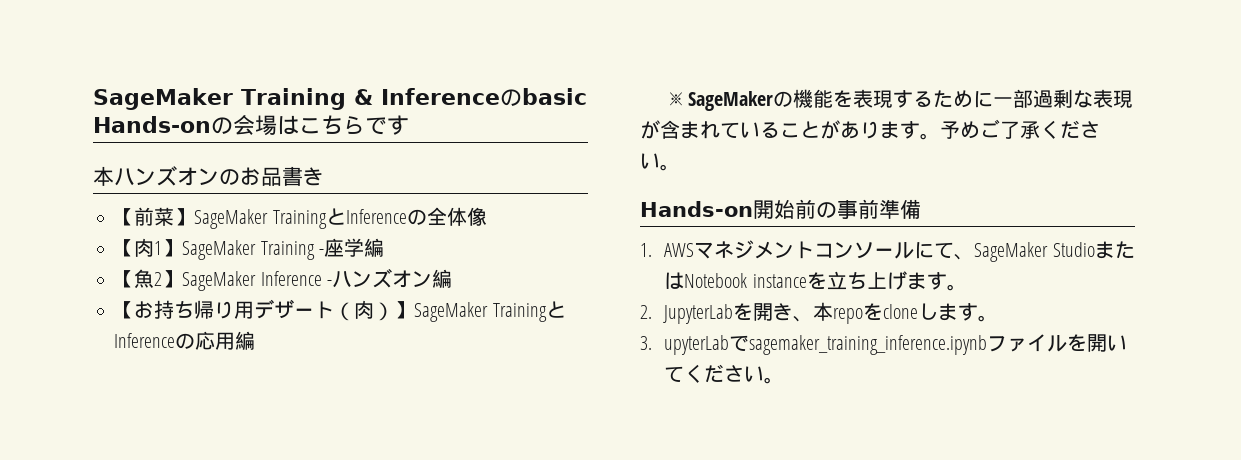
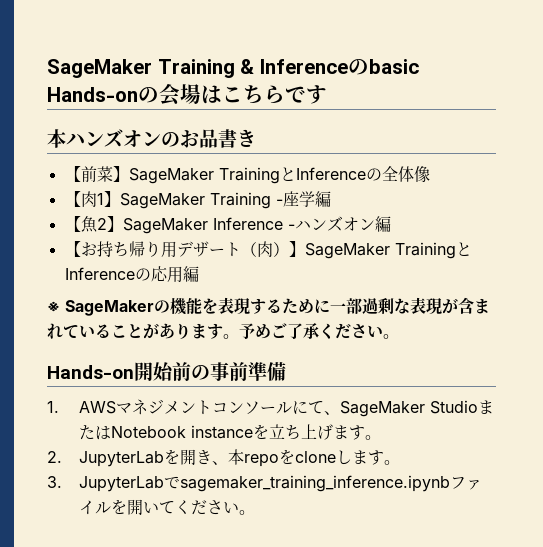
[664,335,730,355] upyterLab -> [78,476,164,492] JupyterLab

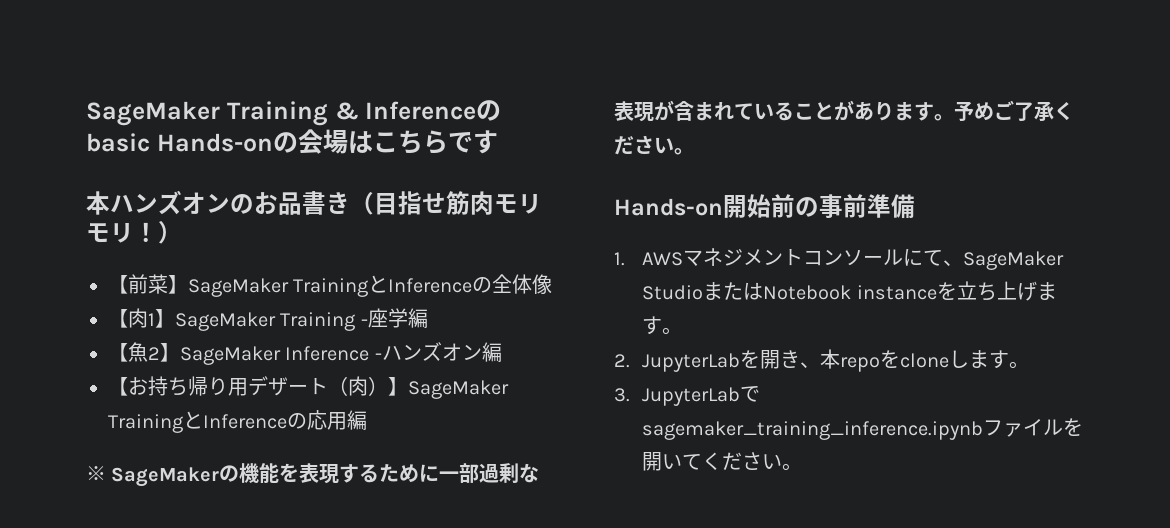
(256, 138) none -> [350,191,542,215] [86,221,182,244] （目指せ筋肉モリモリ！）

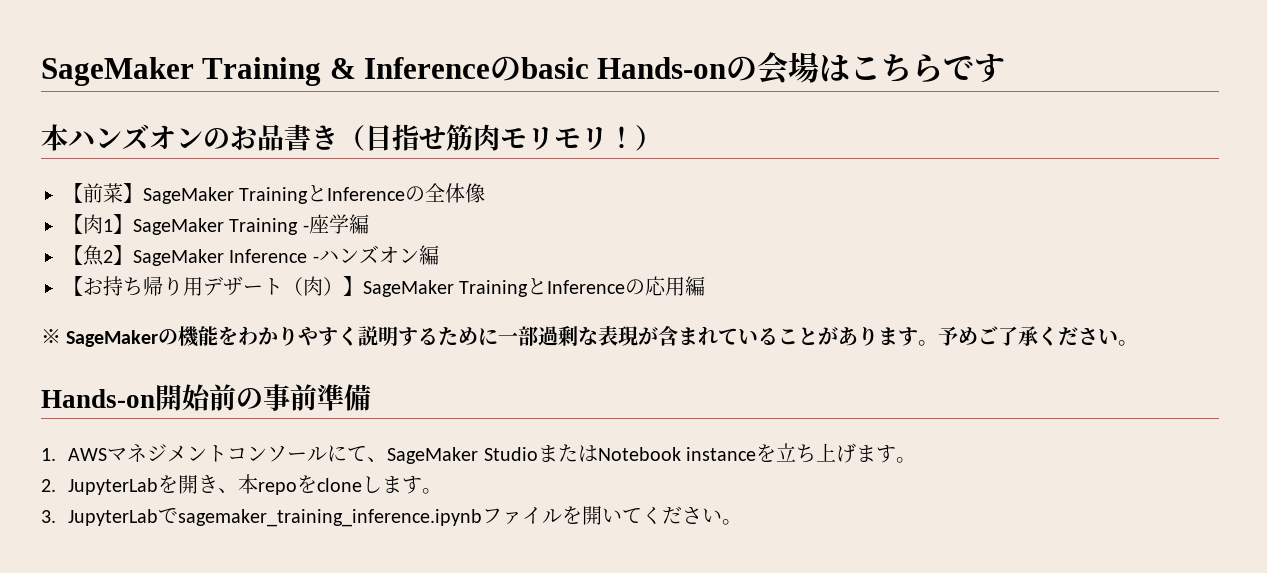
[299,463,340,484] 表現 -> [238,326,399,346] わかりやすく説明

